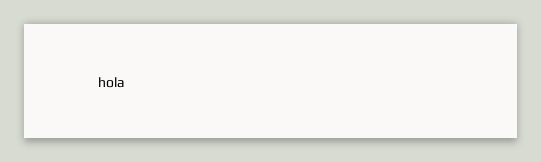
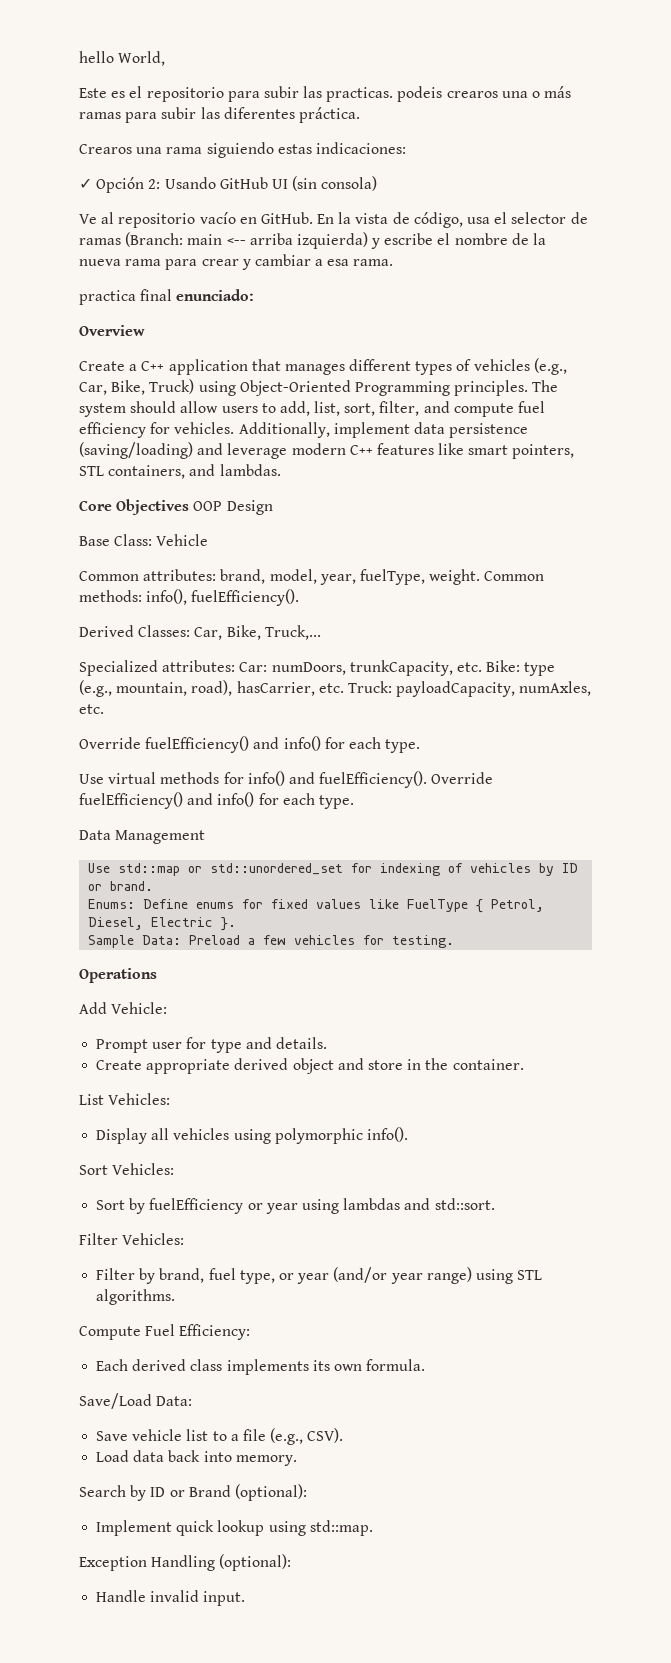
[98,77,125,88] hola -> [79,51,166,66] [79,86,572,102] [79,107,360,123] [79,142,406,158] [79,176,378,193] [79,212,588,228] [79,232,547,249] [79,254,394,270] [79,289,255,305] [79,325,145,336] [79,358,567,375] [79,379,559,396] [79,401,546,417] [79,422,529,438] [79,442,575,459] [79,464,281,479] [79,499,273,515] [79,534,209,546] [79,569,545,585] [79,589,300,606] [79,625,321,640] [79,660,556,676] [79,680,592,697] [79,704,104,714] [79,736,421,753] [79,771,494,788] [79,792,354,809] [79,830,206,844] [88,863,579,876] [88,881,154,891] [88,899,545,913] [88,917,237,931] [88,935,455,948] [79,968,157,983] [79,1002,168,1014] [96,1037,327,1053] [96,1058,524,1074] [79,1093,171,1105] [96,1127,408,1144] [79,1163,175,1175] [96,1198,495,1214] [79,1233,185,1245] [96,1267,543,1284] [96,1289,176,1305] [79,1324,251,1340] [96,1359,426,1375] [79,1393,193,1409] [96,1428,344,1445] [96,1450,297,1466] [79,1484,307,1501] [96,1520,373,1536] [79,1554,292,1571] [96,1590,246,1606] hello World, // Este es el repositorio para subir las practicas. podeis crearos una o más ramas para subir las diferentes práctica. // Crearos una rama siguiendo estas indicaciones: // ✓ Opción 2: Usando GitHub UI (sin consola) // Ve al repositorio vacío en GitHub. En la vista de código, usa el selector de ramas (Branch: main <-- arriba izquierda) y escribe el nombre de la nueva rama para crear y cambiar a esa rama. // practica final enunciado: // Overview // Create a C++ application that manages different types of vehicles (e.g., Car, Bike, Truck) using Object-Oriented Programming principles. The system should allow users to add, list, sort, filter, and compute fuel efficiency for vehicles. Additionally, implement data persistence (saving/loading) and leverage modern C++ features like smart pointers, STL containers, and lambdas. // Core Objectives OOP Design // Base Class: Vehicle // Common attributes: brand, model, year, fuelType, weight. Common methods: info(), fuelEfficiency(). // Derived Classes: Car, Bike, Truck,... // Specialized attributes: Car: numDoors, trunkCapacity, etc. Bike: type (e.g., mountain, road), hasCarrier, etc. Truck: payloadCapacity, numAxles, etc. // Override fuelEfficiency() and info() for each type. // Use virtual methods for info() and fuelEfficiency(). Override fuelEfficiency() and info() for each type. // Data Management // Use std::map or std::unordered_set for indexing of vehicles by ID or brand. // Enums: Define enums for fixed values like FuelType { Petrol, Diesel, Electric }. // Sample Data: Preload a few vehicles for testing. // Operations // Add Vehicle: // Prompt user for type and details. // Create appropriate derived object and store in the container. // List Vehicles: // Display all vehicles using polymorphic info(). // Sort Vehicles: // Sort by fuelEfficiency or year using lambdas and std::sort. // Filter Vehicles: // Filter by brand, fuel type, or year (and/or year range) using STL algorithms. // Compute Fuel Efficiency: // Each derived class implements its own formula. // Save/Load Data: // Save vehicle list to a file (e.g., CSV). // Load data back into memory. // Search by ID or Brand (optional): // Implement quick lookup using std::map. // Exception Handling (optional): // Handle invalid input.

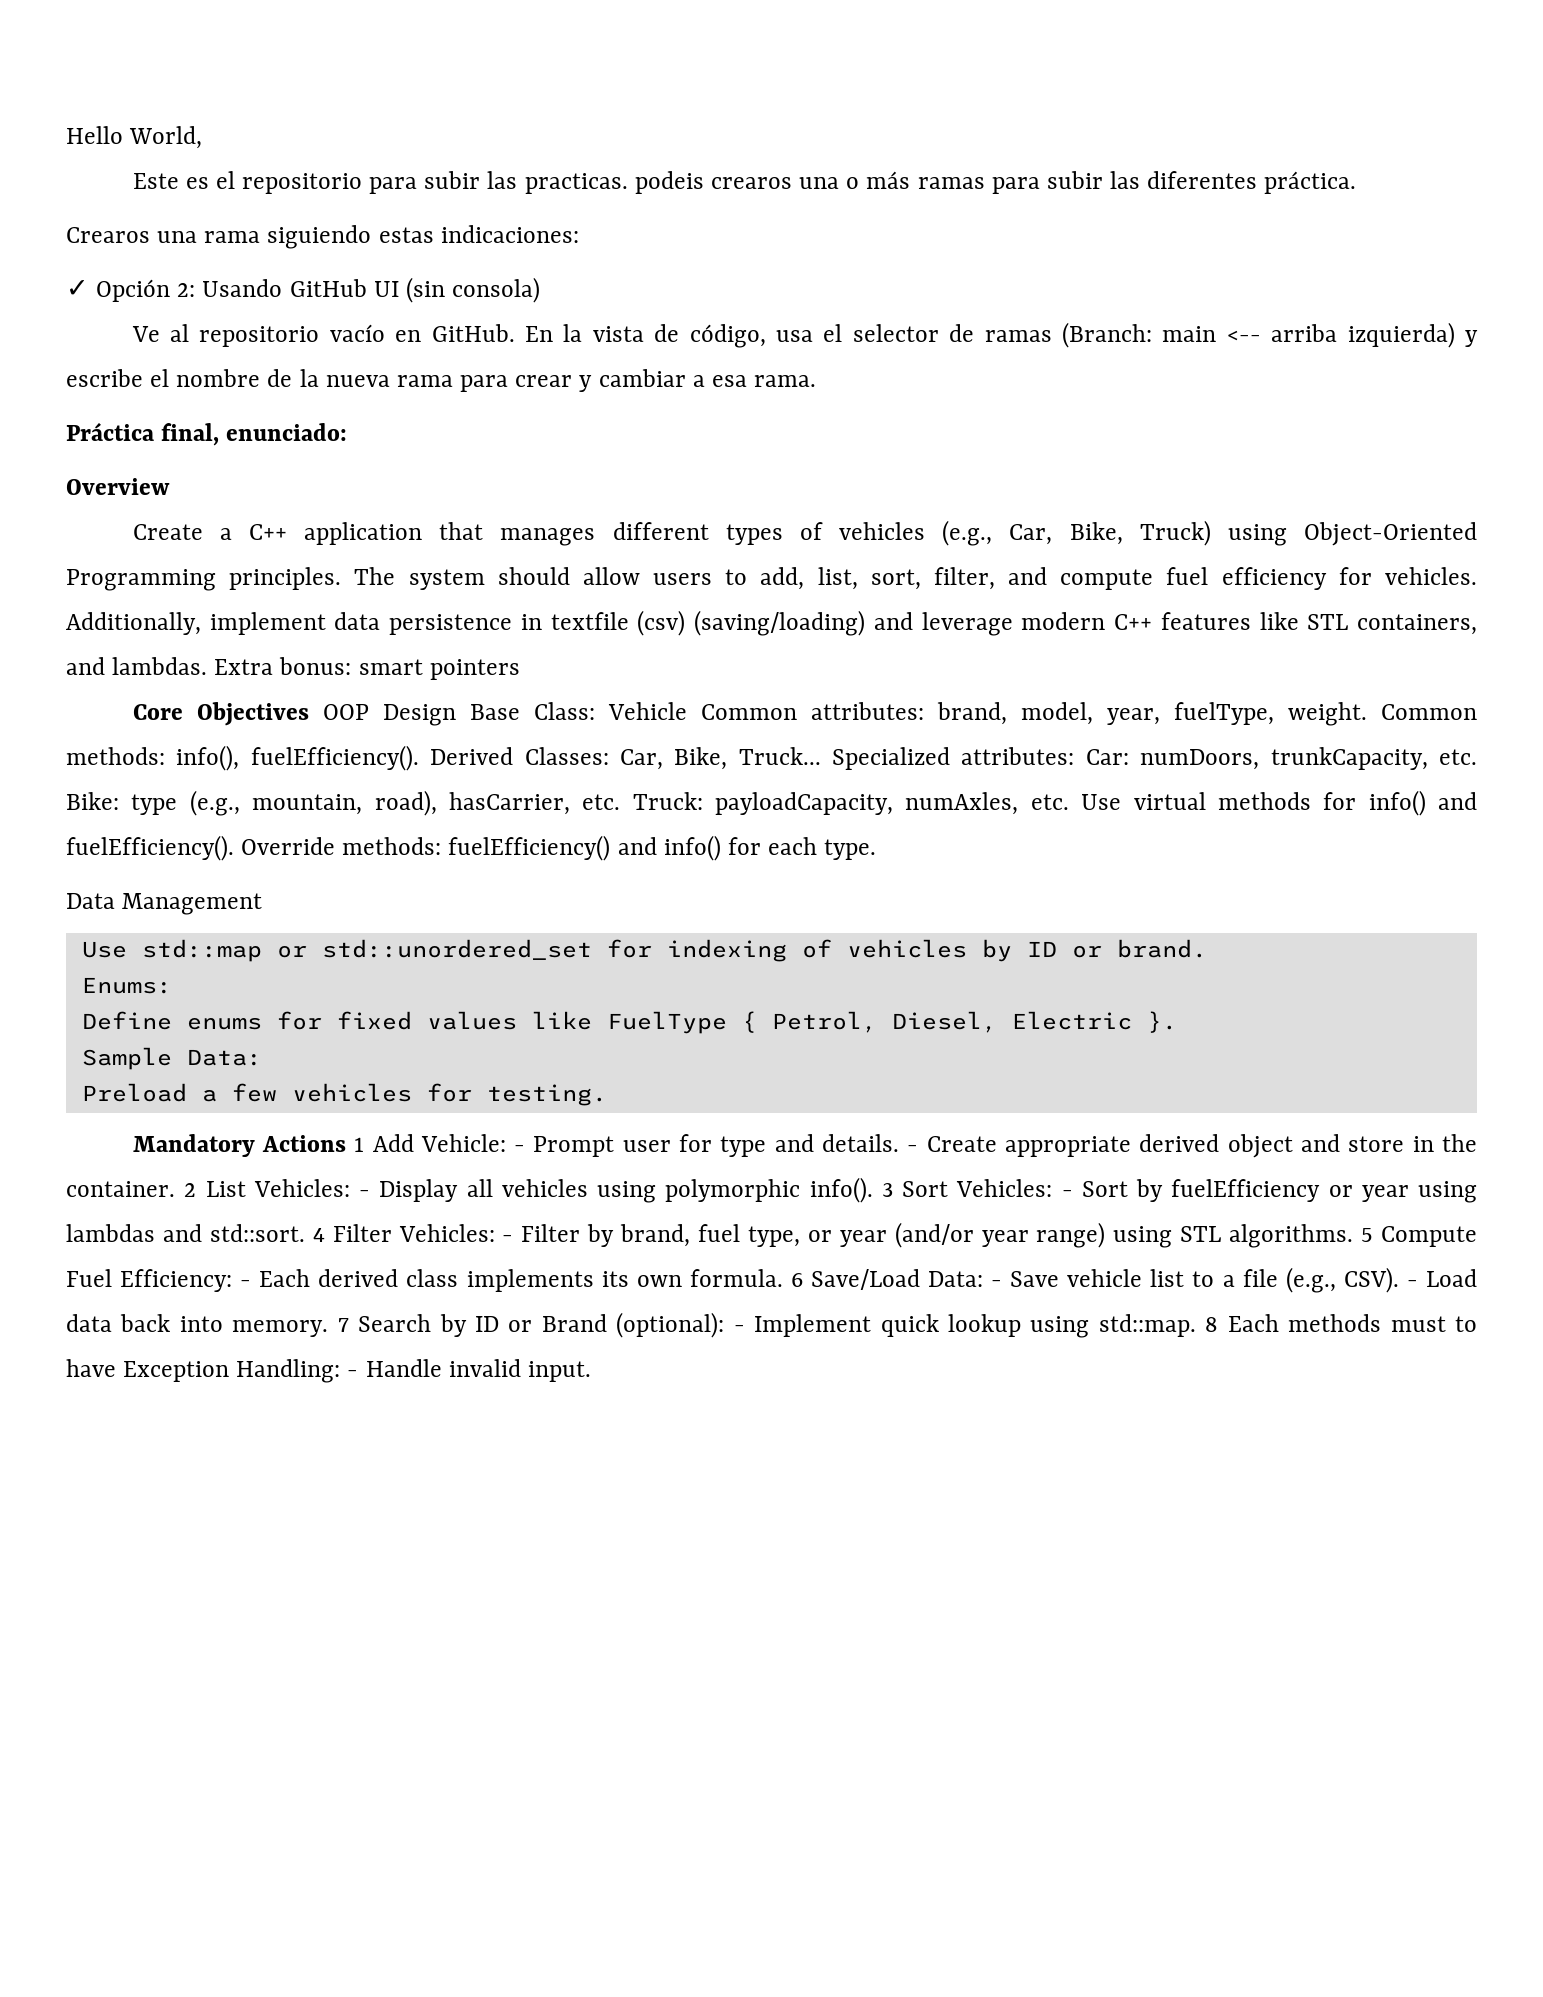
[79,51,114,63] hello -> [66,126,123,144] Hello
[79,289,173,305] practica final -> [66,422,220,446] Práctica final,
(529, 430) none -> [520,610,686,636] in textfile (csv)
[468,444,575,459] smart pointers, -> (1299, 621) none
(281, 470) none -> [214,657,520,680] Extra bonus: smart pointers
(273, 507) // -> (456, 715) none
(209, 540) // -> (687, 711) none
(300, 597) // -> (419, 758) none
[264,625,321,640] Truck,... // -> [738,747,821,765] Truck...
[79,736,421,753] // Override fuelEfficiency() and info() for each type. // -> (1069, 802) none
(494, 778) none -> [342,837,442,855] methods:
(136, 904) none -> (172, 985) //
(182, 940) none -> (262, 1057) //
[79,968,157,983] Operations // -> [132,1134,365,1157] Mandatory Actions 1
(168, 1008) // -> [514,1145,526,1152] -
(327, 1043) // -> [907,1145,919,1152] -
(524, 1064) // -> [184,1183,197,1197] 2
(171, 1099) // -> [359,1190,370,1197] -
(408, 1134) // -> [881,1183,893,1197] 3
(175, 1169) // -> [1061,1190,1073,1197] -
(495, 1204) // -> [312,1228,325,1242] 4
(185, 1239) // -> [502,1235,514,1242] -
(176, 1297) // -> [1361,1228,1374,1242] 5
(251, 1332) // -> [240,1280,252,1287] -
(426, 1365) // -> [790,1273,803,1287] 6
(193, 1401) // -> [991,1280,1003,1287] -
(344, 1435) // -> [1406,1280,1418,1287] -
(297, 1460) // -> [337,1318,349,1332] 7
(307, 1492) // -> [733,1325,745,1332] -
[79,1554,292,1571] // Exception Handling (optional): // -> [1205,1314,1477,1332] [66,1359,359,1383] 8 Each methods must to have Exception Handling: -

